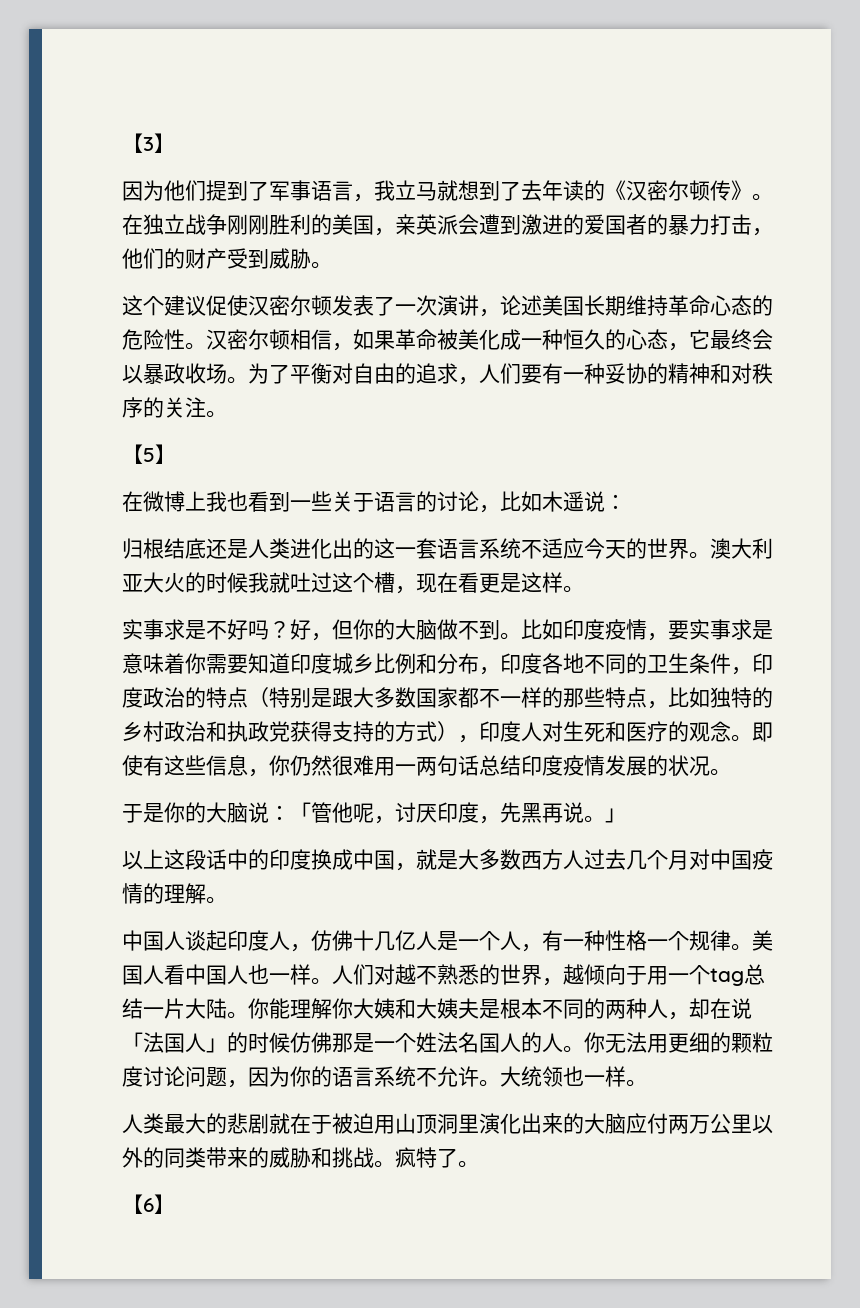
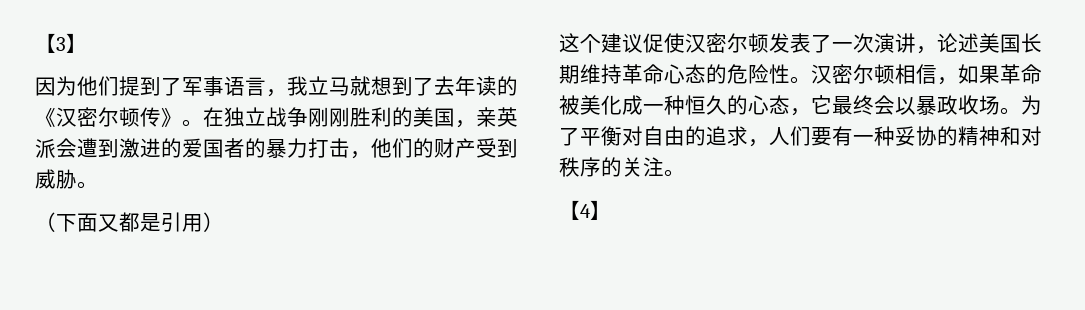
(332, 265) none -> [35,212,224,232] // （下面又都是引用）
[143,444,176,464] [122,491,626,513] [122,538,773,559] [122,572,584,594] [122,619,773,641] [122,653,773,675] [122,687,773,709] [122,721,773,743] [122,755,731,777] [122,802,626,824] [122,849,773,871] [122,883,227,904] [122,930,773,952] [122,964,765,986] [122,998,752,1020] [122,1032,773,1053] [122,1066,647,1088] [122,1113,773,1134] [122,1147,479,1168] [122,1194,175,1214] 5】 // 在微博上我也看到一些关于语言的讨论，比如木遥说： // 归根结底还是人类进化出的这一套语言系统不适应今天的世界。澳大利亚大火的时候我就吐过这个槽，现在看更是这样。 // 实事求是不好吗？好，但你的大脑做不到。比如印度疫情，要实事求是意味着你需要知道印度城乡比例和分布，印度各地不同的卫生条件，印度政治的特点（特别是跟大多数国家都不一样的那些特点，比如独特的乡村政治和执政党获得支持的方式），印度人对生死和医疗的观念。即使有这些信息，你仍然很难用一两句话总结印度疫情发展的状况。 // 于是你的大脑说：「管他呢，讨厌印度，先黑再说。」 // 以上这段话中的印度换成中国，就是大多数西方人过去几个月对中国疫情的理解。 // 中国人谈起印度人，仿佛十几亿人是一个人，有一种性格一个规律。美国人看中国人也一样。人们对越不熟悉的世界，越倾向于用一个tag总结一片大陆。你能理解你大姨和大姨夫是根本不同的两种人，却在说「法国人」的时候仿佛那是一个姓法名国人的人。你无法用更细的颗粒度讨论问题，因为你的语言系统不允许。大统领也一样。 // 人类最大的悲剧就在于被迫用山顶洞里演化出来的大脑应付两万公里以外的同类带来的威胁和挑战。疯特了。 // 【6】 -> [580,200,611,220] 4】

